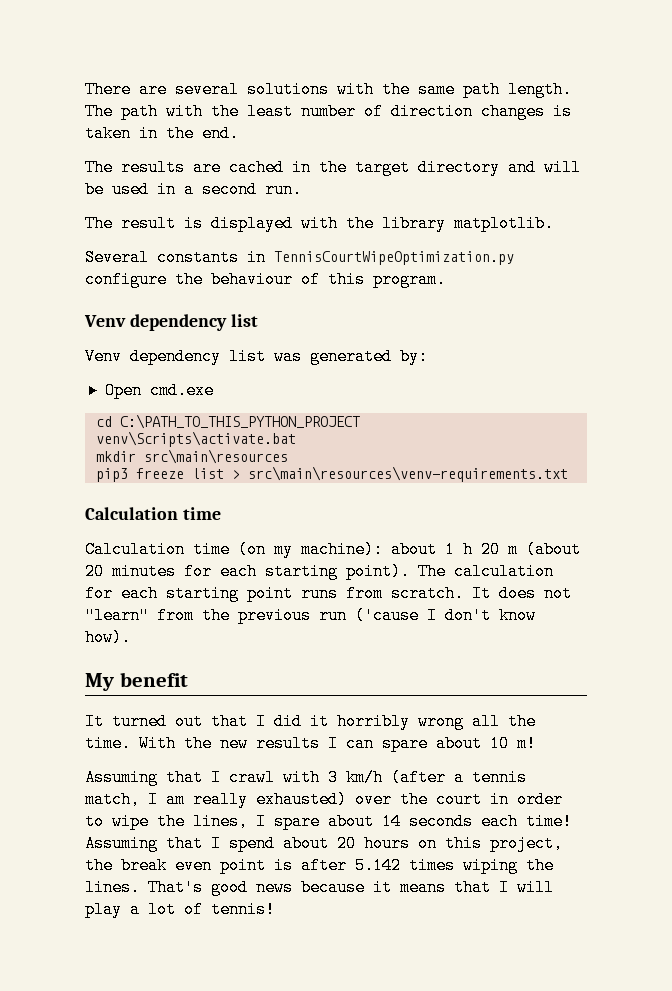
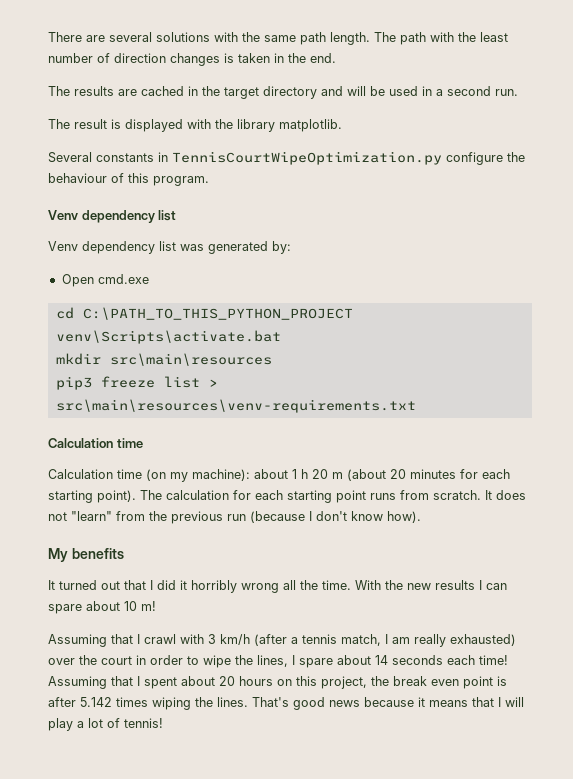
[355,607,419,624] ('cause -> [250,511,305,523] (because
[119,672,188,687] benefit -> [71,548,124,559] benefits
[229,835,275,852] spend -> [144,677,177,689] spent

